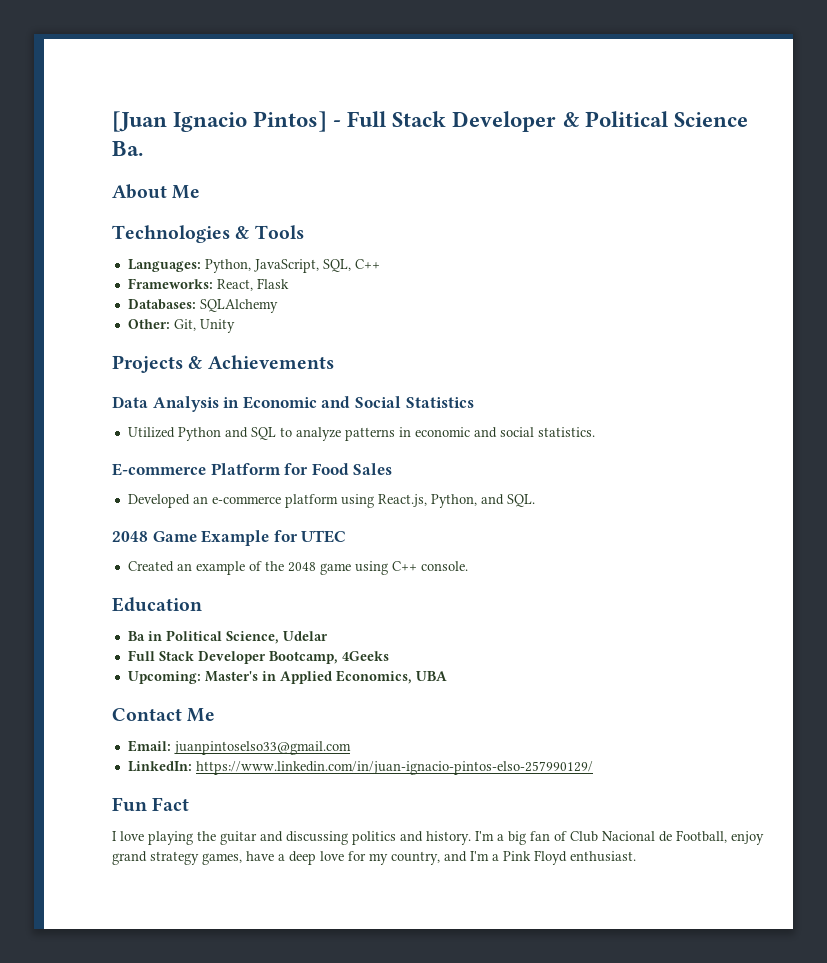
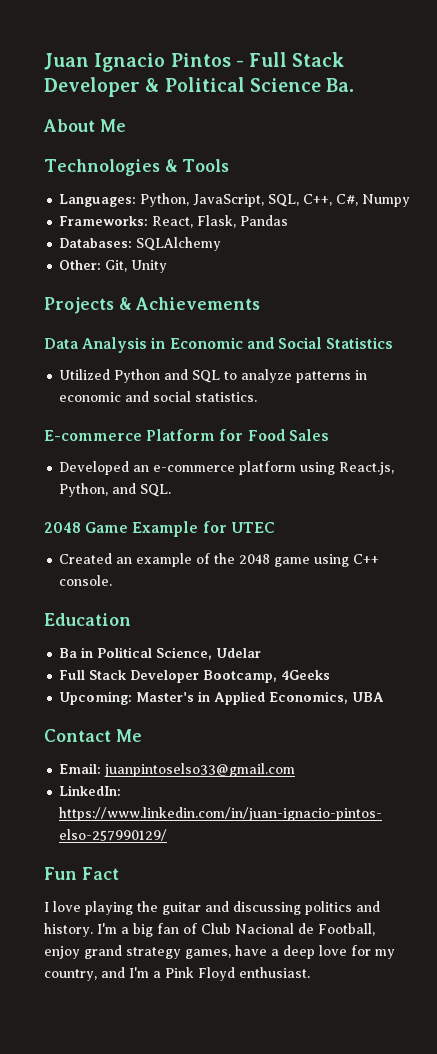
[112,111,328,132] [Juan Ignacio Pintos] -> [44,53,231,72] Juan Ignacio Pintos
[354,259,380,269] C++ -> [303,194,411,207] C++, C#, Numpy
[256,278,289,289] Flask -> [197,215,289,228] Flask, Pandas

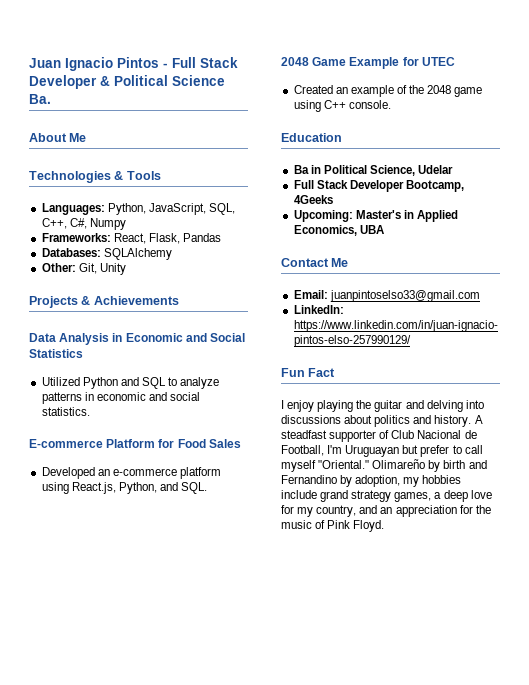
[53,901,81,912] love -> [287,400,315,412] enjoy
[233,901,380,915] [44,923,179,937] discussing politics and history. I'm a big fan -> [426,400,484,412] [281,415,483,427] [281,430,377,442] delving into discussions about politics and history. A steadfast supporter
[44,946,80,959] enjoy -> [327,445,483,457] [281,459,487,472] [281,475,462,487] [281,490,317,499] I'm Uruguayan but prefer to call myself "Oriental." Olimareño by birth and Fernandino by adoption, my hobbies include
[235,945,267,956] have -> (432, 497) none
[129,967,310,981] I'm a Pink Floyd enthusiast. -> [380,505,491,517] [281,520,385,532] an appreciation for the music of Pink Floyd.

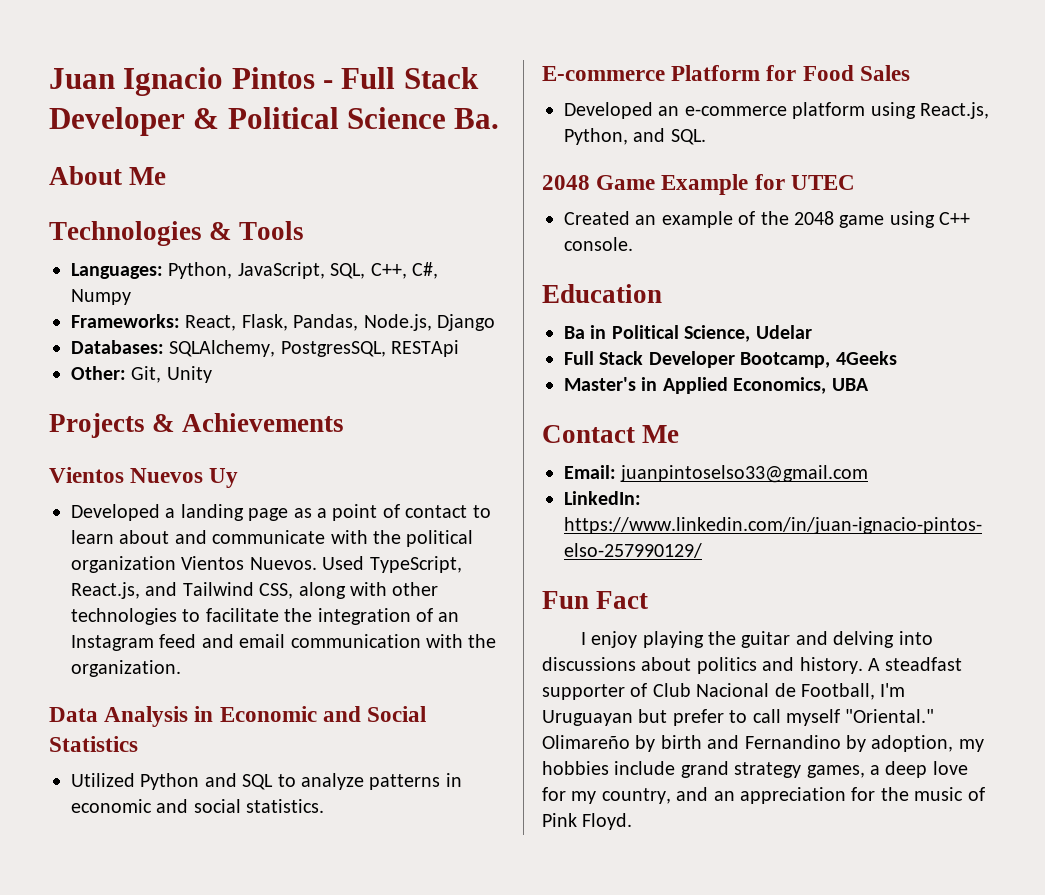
[182,233,221,242] [41,248,172,260] Pandas // Databases: SQLAlchemy -> [293,314,495,331] [71,340,460,357] Pandas, Node.js, Django // Databases: SQLAlchemy, PostgresSQL, RESTApi
(179, 300) none -> [49,467,239,488] [71,504,491,521] [71,530,474,547] [71,556,462,573] [71,582,439,599] [71,608,460,625] [71,634,497,651] [71,660,181,677] // Vientos Nuevos Uy // Developed a landing page as a point of contact to learn about and communicate with the political organization Vientos Nuevos. Used TypeScript, React.js, and Tailwind CSS, along with other technologies to facilitate the integration of an Instagram feed and email communication with the organization.
[293,210,353,222] Upcoming: -> (897, 358) none

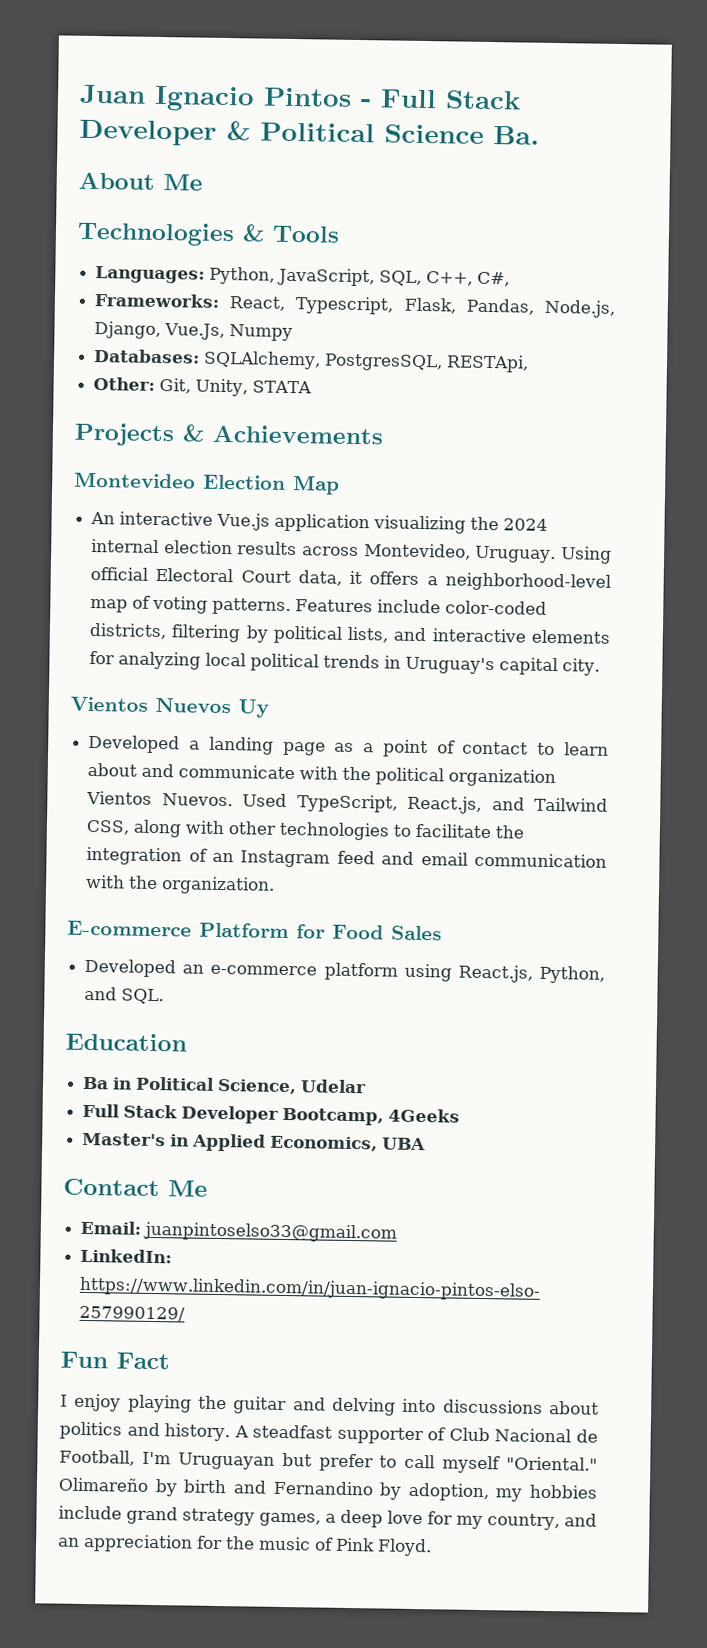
[71,289,131,305] Numpy -> (511, 279) none
(237, 323) none -> [295,296,394,315] Typescript,
[437,314,495,331] Django -> [94,321,294,342] Django, Vue.Js, Numpy
[391,340,460,357] RESTApi -> [446,354,530,373] RESTApi,
[166,366,212,383] Unity -> [195,378,313,397] Unity, STATA
(344, 422) none -> [74,471,340,495] [90,511,549,534] [91,538,612,564] [90,566,611,592] [90,595,548,616] [89,622,610,644] [89,650,601,676] // Montevideo Election Map // An interactive Vue.js application visualizing the 2024 internal election results across Montevideo, Uruguay. Using official Electoral Court data, it offers a neighborhood-level map of voting patterns. Features include color-coded districts, filtering by political lists, and interactive elements for analyzing local political trends in Uruguay's capital city.
[49,706,427,727] [49,736,138,752] [71,773,462,790] [71,799,325,813] // Data Analysis in Economic and Social Statistics // Utilized Python and SQL to analyze patterns in economic and social statistics. -> (276, 885) none
[542,174,855,195] [564,211,971,228] [564,237,633,251] // 2048 Game Example for UTEC // Created an example of the 2048 game using C++ console. -> (165, 996) none

